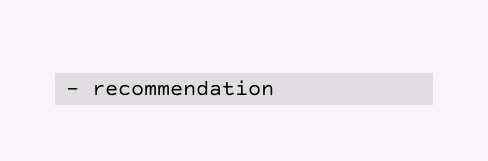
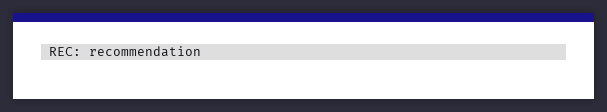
[66,87,80,95] - -> [49,47,82,56] REC:

